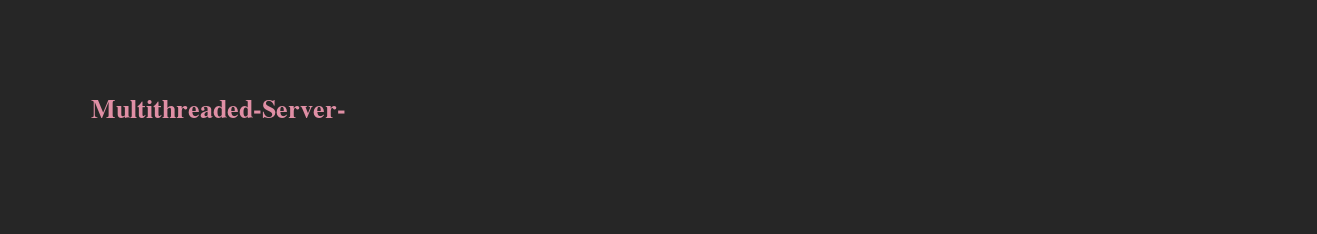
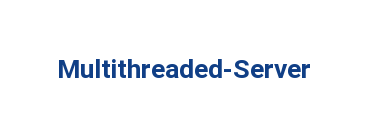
[91,100,346,118] Multithreaded-Server- -> [57,59,311,78] Multithreaded-Server

